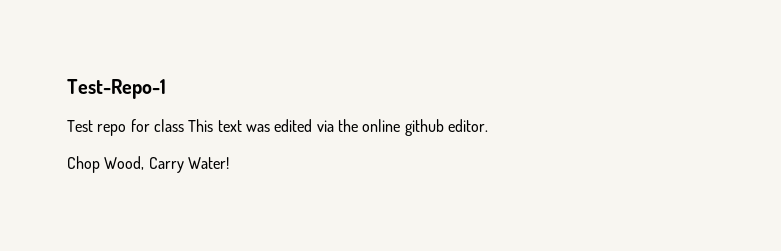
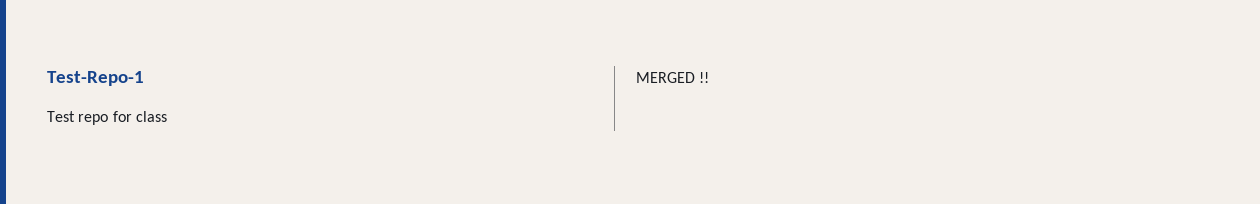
[188,119,488,136] [67,156,229,173] This text was edited via the online github editor. // Chop Wood, Carry Water! -> [636,72,710,83] // MERGED !!

